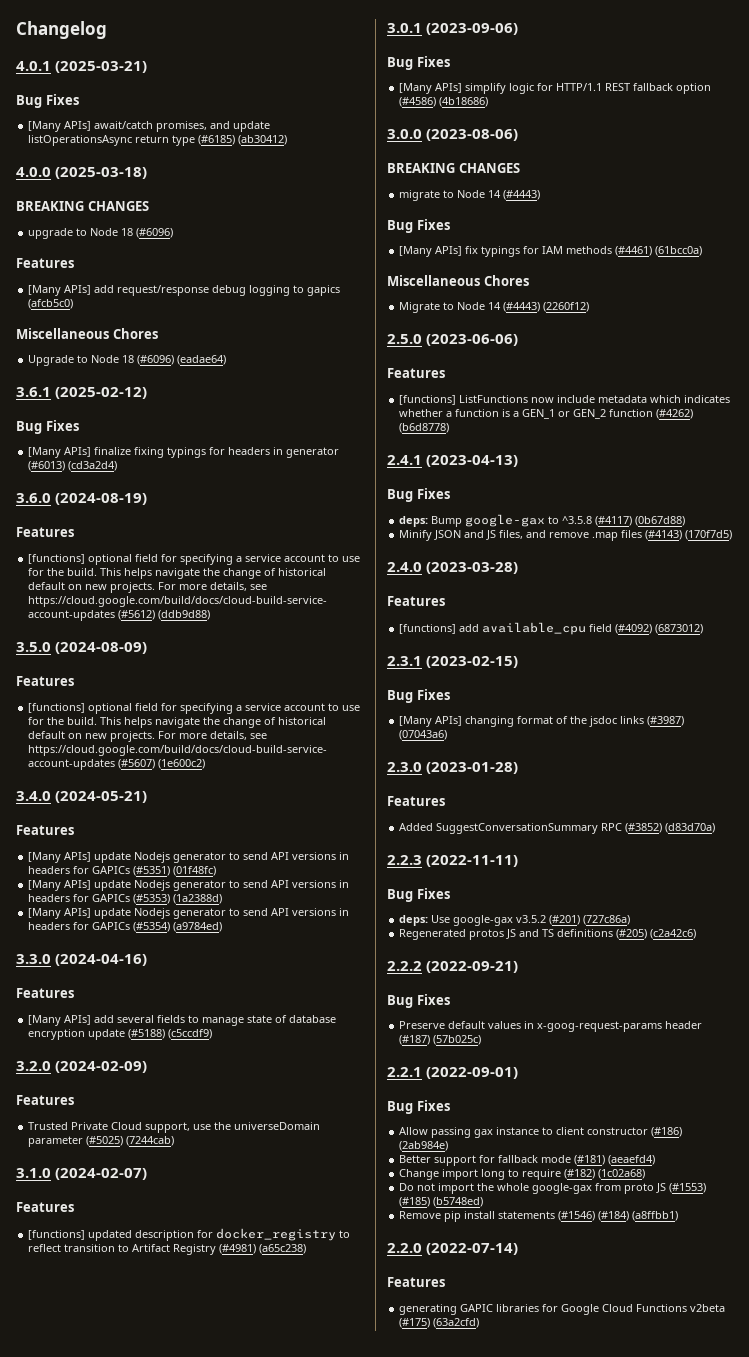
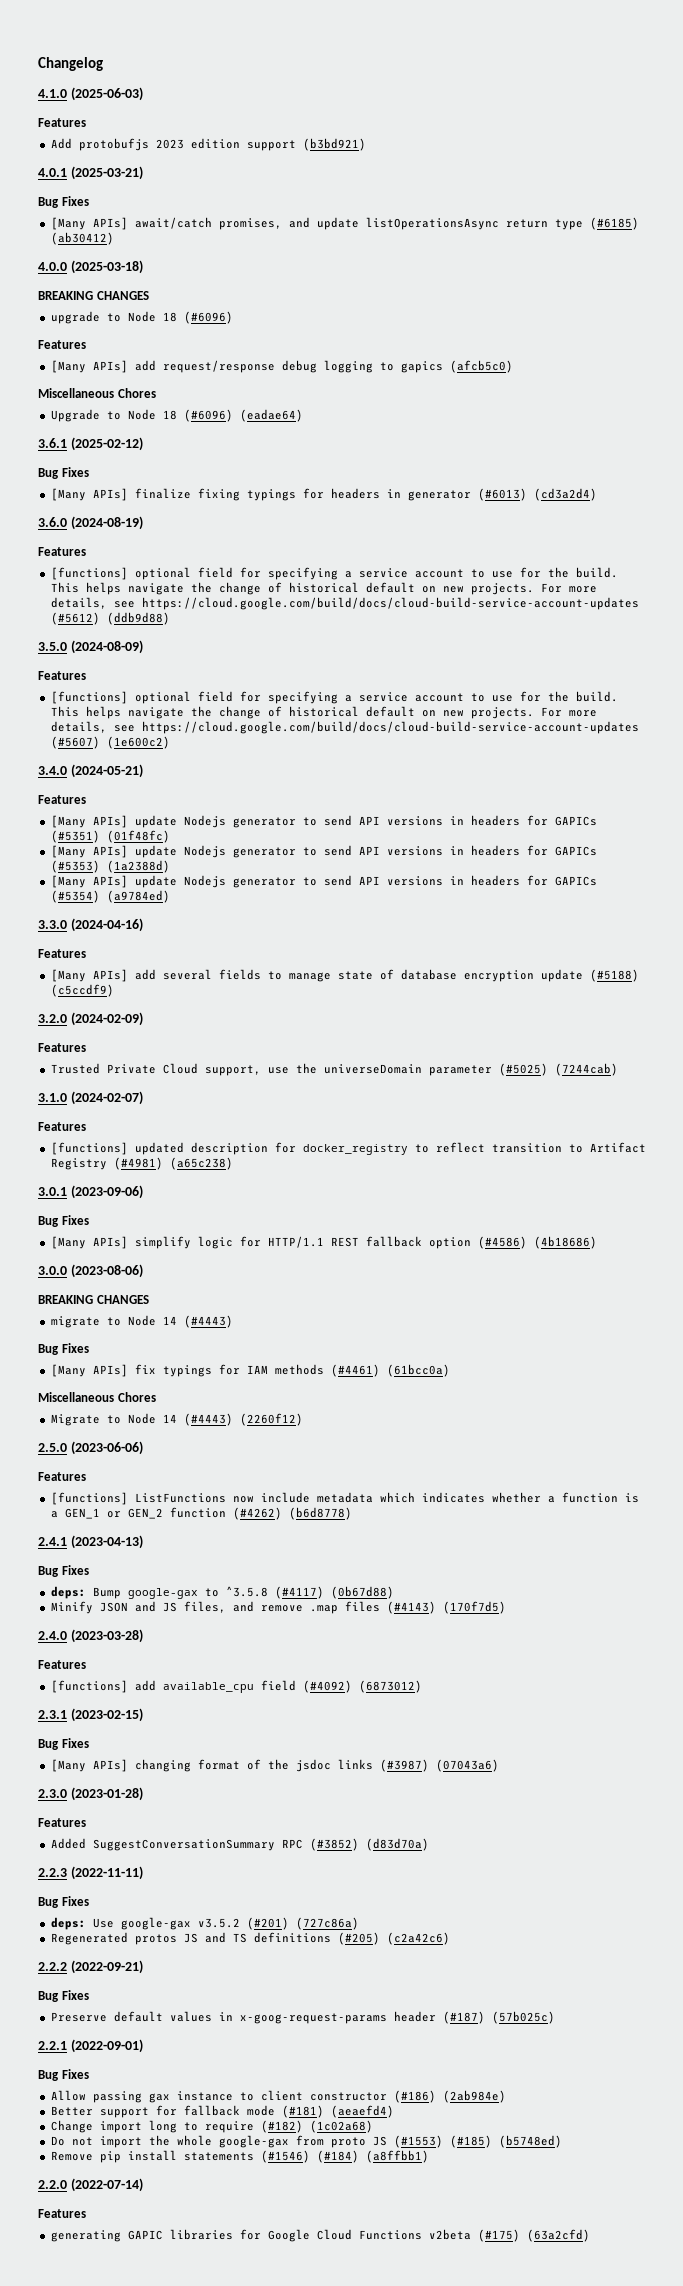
(107, 30) none -> [38,87,143,101] [38,118,86,127] [50,138,366,151] // 4.1.0 (2025-06-03) // Features // Add protobufjs 2023 edition support (b3bd921)

